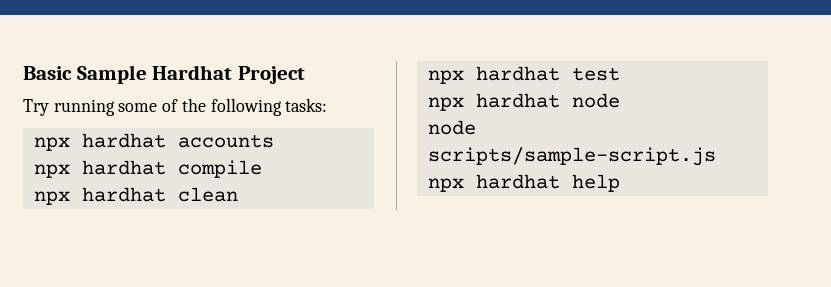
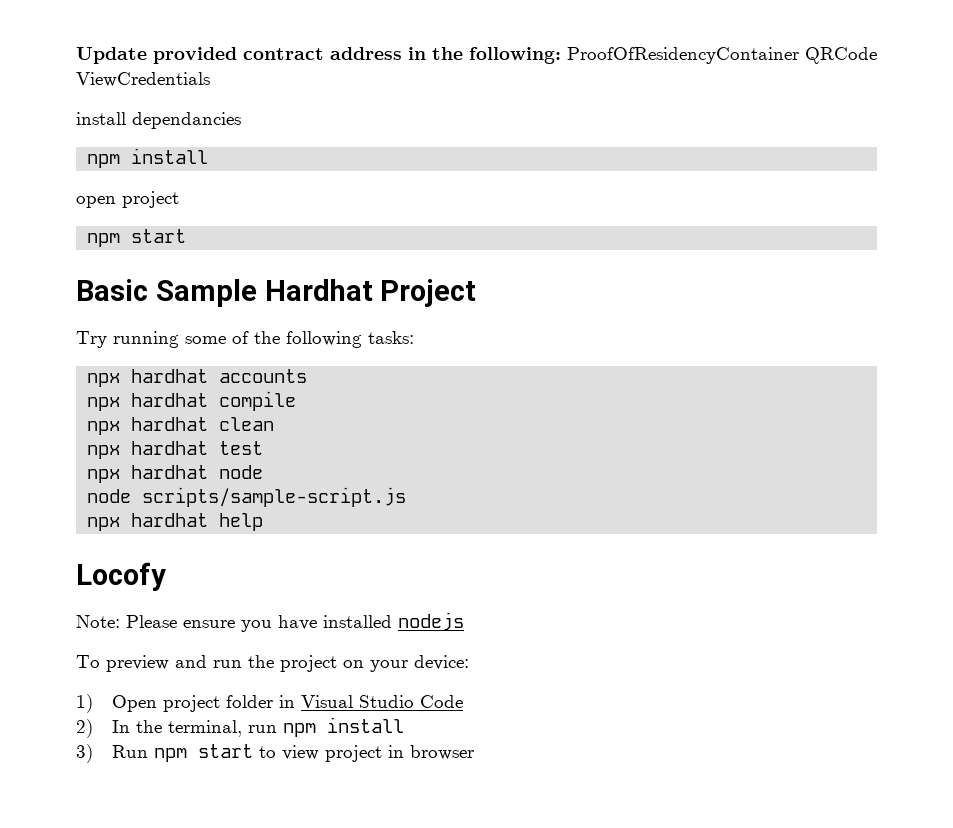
(23, 73) none -> [76,47,877,64] [76,72,210,87] [76,112,241,129] [87,148,209,168] [76,191,179,208] [87,229,187,247] Update provided contract address in the following: ProofOfResidencyContainer QRCode ViewCredentials // install dependancies // npm install // open project // npm start //
(620, 183) none -> [76,562,166,591] [76,612,464,632] [76,655,469,672] [76,694,464,713] [76,717,405,738] [76,744,475,763] // Locofy // Note: Please ensure you have installed nodejs // To preview and run the project on your device: // 1) Open project folder in Visual Studio Code // 2) In the terminal, run npm install // 3) Run npm start to view project in browser

